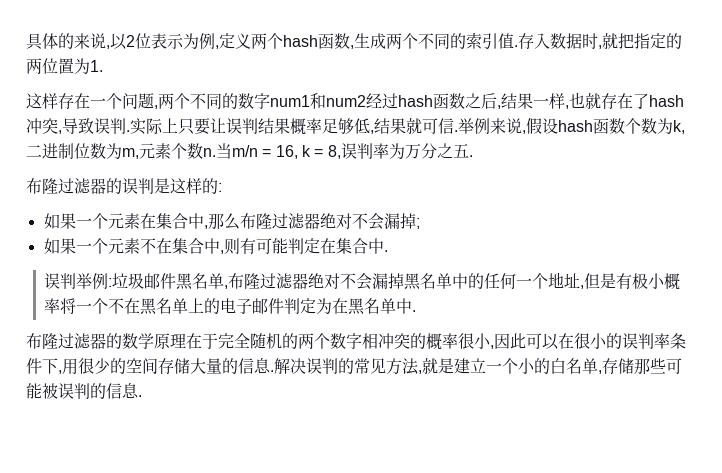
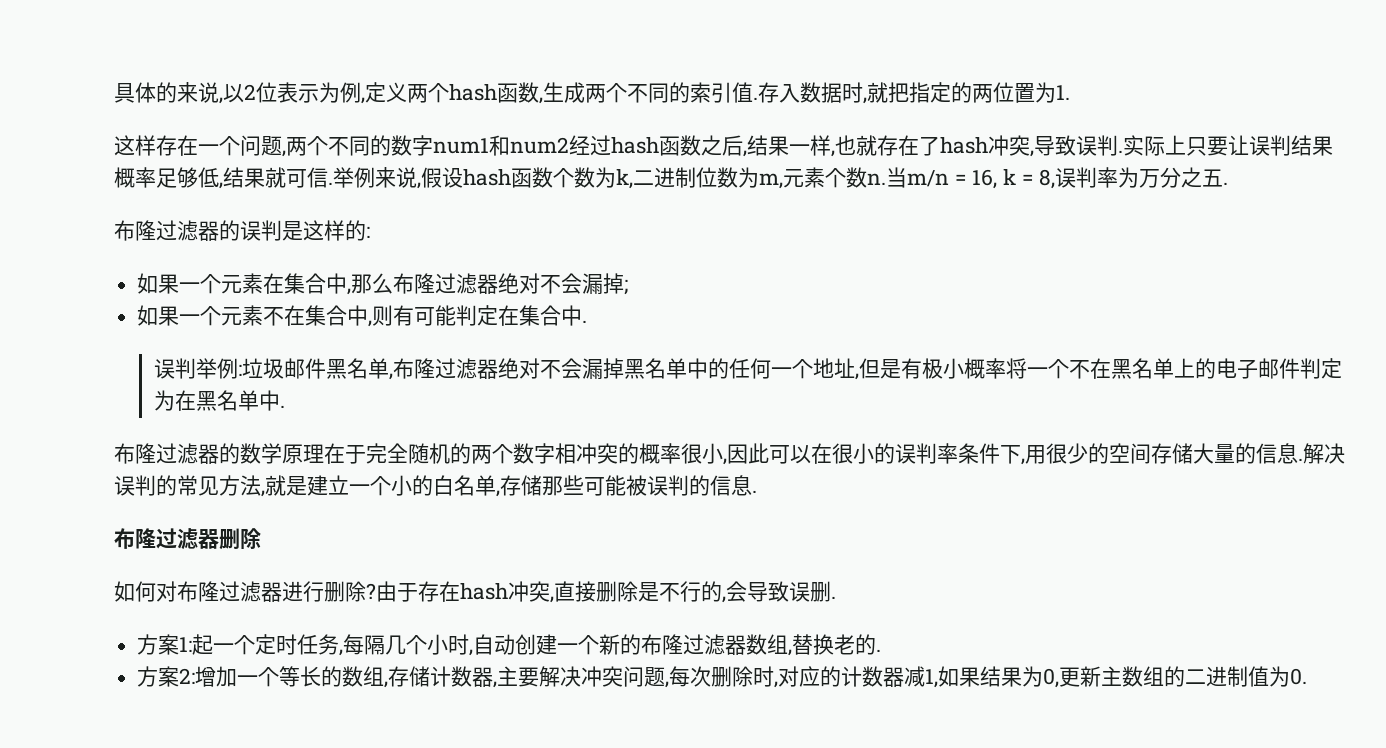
(142, 396) none -> [114,528,261,550] [114,581,836,603] [137,634,882,656] [137,666,1308,688] // 布隆过滤器删除 // 如何对布隆过滤器进行删除?由于存在hash冲突,直接删除是不行的,会导致误删. // 方案1:起一个定时任务,每隔几个小时,自动创建一个新的布隆过滤器数组,替换老的. // 方案2:增加一个等长的数组,存储计数器,主要解决冲突问题,每次删除时,对应的计数器减1,如果结果为0,更新主数组的二进制值为0.

